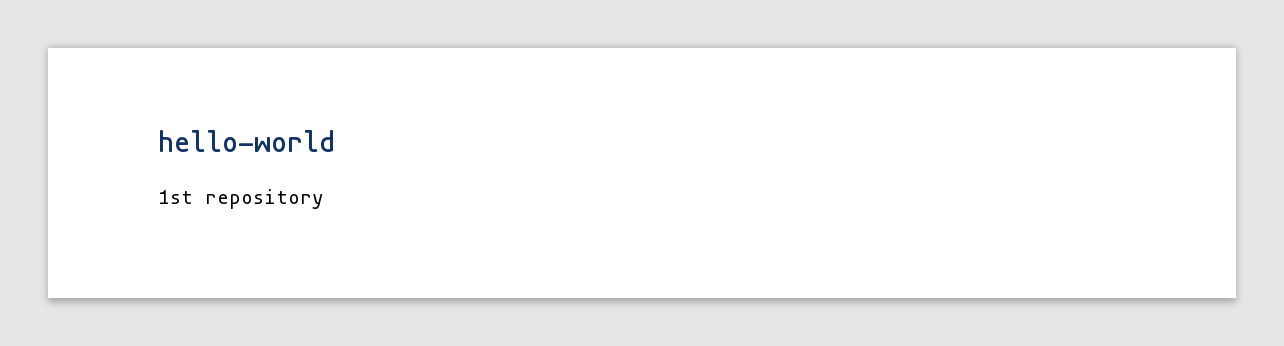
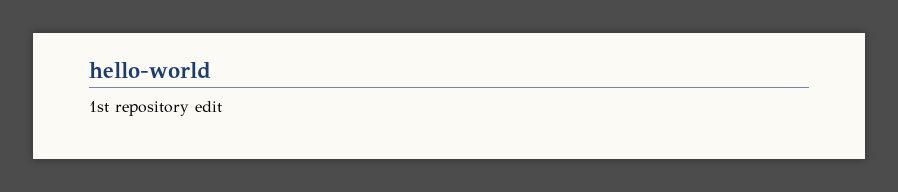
(324, 199) none -> [195,101,222,112] edit

